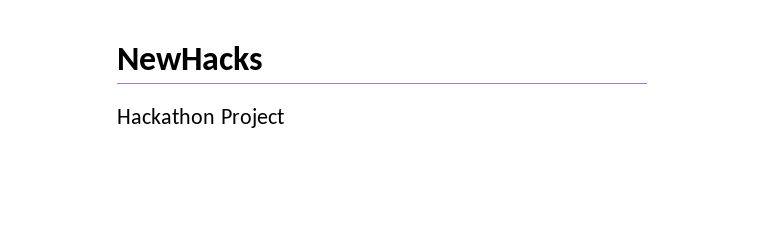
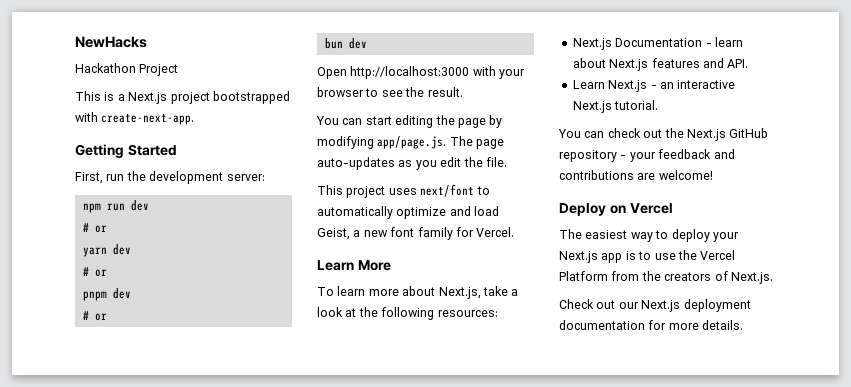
(284, 118) none -> [75,91,290,104] [75,112,195,125] [75,144,177,158] [75,171,265,184] [82,200,149,213] [82,223,107,233] [82,244,131,257] [82,267,107,277] [82,288,131,301] [82,311,107,321] [324,38,367,49] [317,66,526,79] [317,87,463,97] [316,115,503,128] [317,136,505,149] [317,157,507,170] [317,184,490,198] [317,206,500,219] [317,227,515,240] [317,260,391,271] [317,286,519,299] [317,307,498,320] [572,37,743,50] [572,58,749,71] [572,80,736,92] [572,100,659,113] [558,128,769,141] [559,149,735,162] [559,170,713,180] [559,203,673,216] [559,229,739,242] [559,250,736,263] [559,271,773,284] [559,299,751,312] [559,320,744,330] // This is a Next.js project bootstrapped with create-next-app. // Getting Started // First, run the development server: // npm run dev // # or // yarn dev // # or // pnpm dev // # or // bun dev // Open http://localhost:3000 with your browser to see the result. // You can start editing the page by modifying app/page.js. The page auto-updates as you edit the file. // This project uses next/font to automatically optimize and load Geist, a new font family for Vercel. // Learn More // To learn more about Next.js, take a look at the following resources: // Next.js Documentation - learn about Next.js features and API. // Learn Next.js - an interactive Next.js tutorial. // You can check out the Next.js GitHub repository - your feedback and contributions are welcome! // Deploy on Vercel // The easiest way to deploy your Next.js app is to use the Vercel Platform from the creators of Next.js. // Check out our Next.js deployment documentation for more details.

